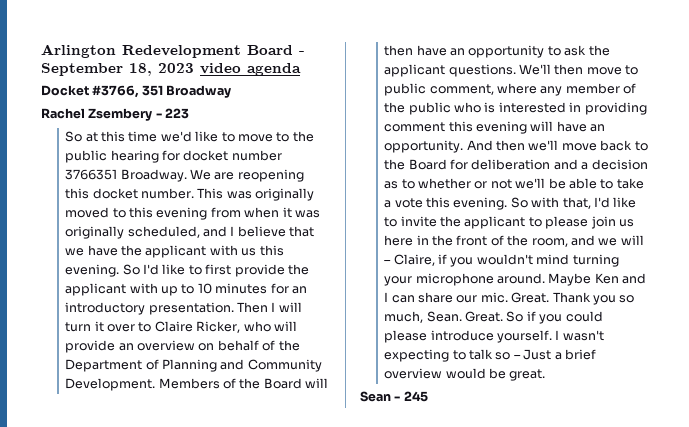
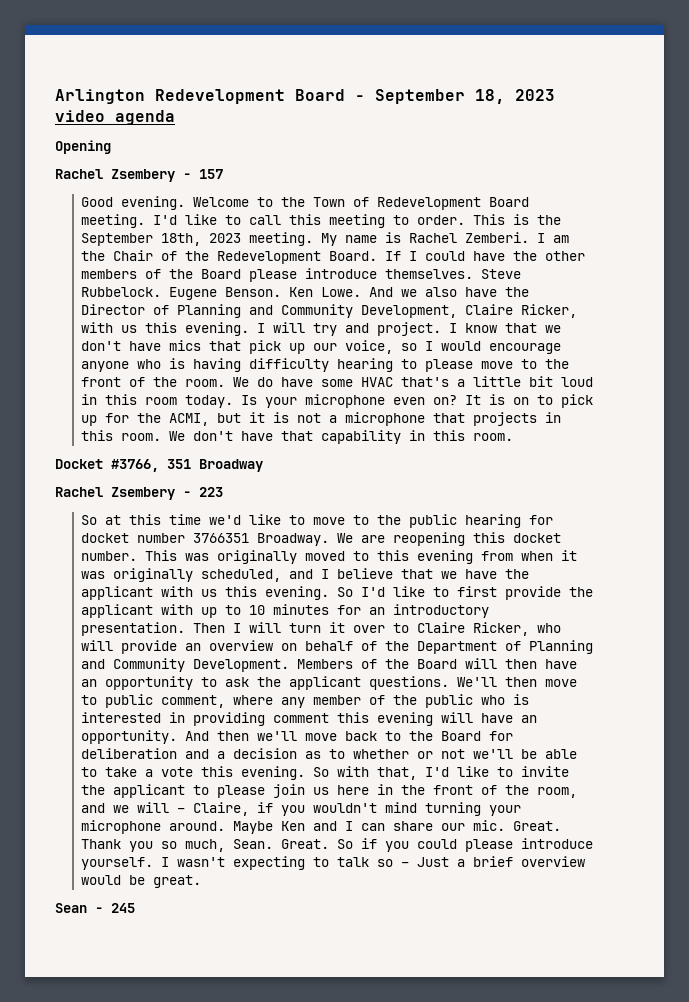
(301, 69) none -> [55,140,111,154] [55,169,223,182] [81,196,530,210] [81,214,562,228] [81,232,570,246] [81,250,586,264] [81,268,522,282] [81,287,530,300] [81,304,578,318] [81,322,562,336] [81,340,562,354] [81,358,570,372] [81,376,594,387] [81,394,594,408] [81,412,562,426] [81,430,514,444] // Opening // Rachel Zsembery - 157 // Good evening. Welcome to the Town of Redevelopment Board meeting. I'd like to call this meeting to order. This is the September 18th, 2023 meeting. My name is Rachel Zemberi. I am the Chair of the Redevelopment Board. If I could have the other members of the Board please introduce themselves. Steve Rubbelock. Eugene Benson. Ken Lowe. And we also have the Director of Planning and Community Development, Claire Ricker, with us this evening. I will try and project. I know that we don't have mics that pick up our voice, so I would encourage anyone who is having difficulty hearing to please move to the front of the room. We do have some HVAC that's a little bit loud in this room today. Is your microphone even on? It is on to pick up for the ACMI, but it is not a microphone that projects in this room. We don't have that capability in this room.

